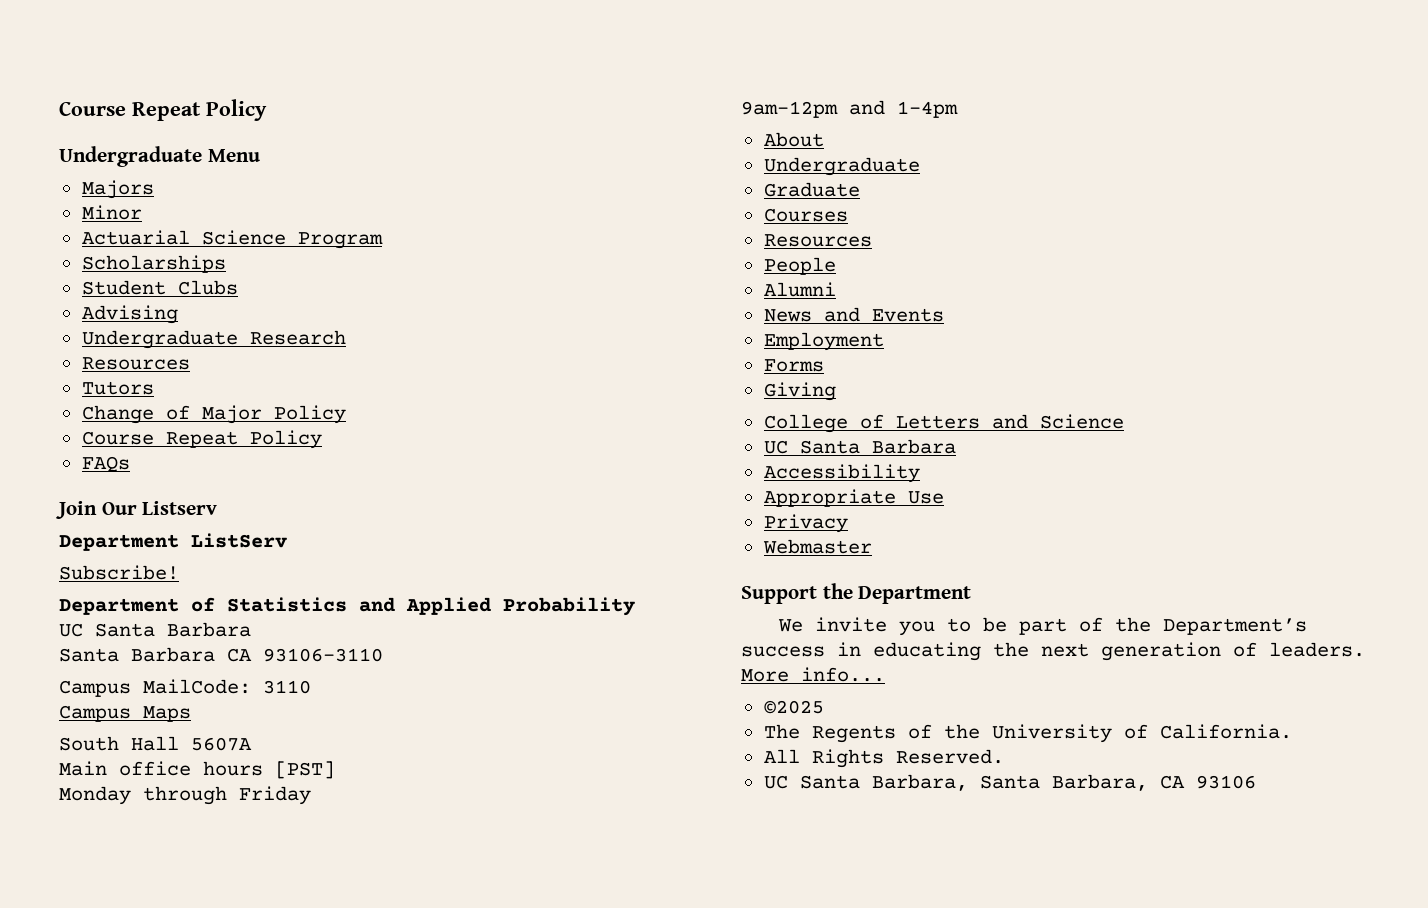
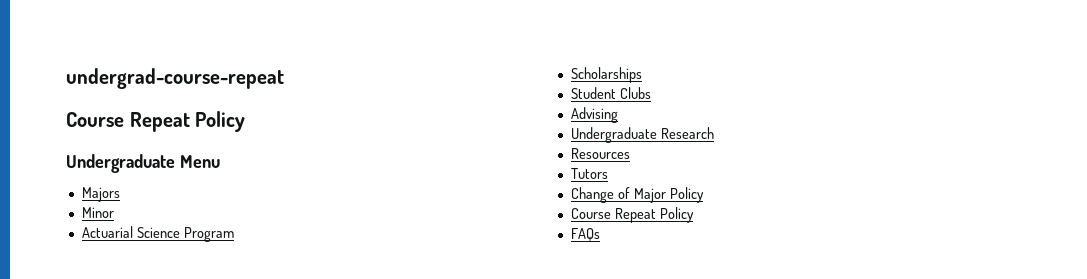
(59, 108) none -> [66,68,284,89] undergrad-course-repeat //
[56,501,218,519] [59,533,287,551] [59,565,179,580] [59,597,635,616] [59,622,251,637] [59,647,383,662] [59,679,311,697] [59,705,191,722] [59,736,252,751] [59,761,335,779] [59,786,311,805] [741,100,958,118] [763,132,824,147] [763,157,920,176] [763,182,860,197] [763,208,848,222] [763,234,872,247] [763,257,836,275] [763,282,836,297] [763,307,944,322] [763,332,884,351] [763,359,824,372] [763,382,836,401] [763,414,1124,433] [763,439,956,454] [763,464,920,483] [763,489,944,507] [763,514,848,533] [762,539,872,554] [741,583,972,604] [778,617,1308,636] [741,642,1365,661] [741,667,885,682] [763,700,824,714] [763,724,1292,743] [763,749,1004,768] [763,774,1256,791] // Join Our Listserv // Department ListServ // Subscribe! // Department of Statistics and Applied Probability // UC Santa Barbara // Santa Barbara CA 93106-3110 // Campus MailCode: 3110 // Campus Maps // South Hall 5607A // Main office hours [PST] // Monday through Friday // 9am-12pm and 1-4pm // About // Undergraduate // Graduate // Courses // Resources // People // Alumni // News and Events // Employment // Forms // Giving // College of Letters and Science // UC Santa Barbara // Accessibility // Appropriate Use // Privacy // Webmaster // Support the Department // We invite you to be part of the Department’s success in educating the next generation of leaders. More info... // ©2025 // The Regents of the University of California. // All Rights Reserved. // UC Santa Barbara, Santa Barbara, CA 93106 -> (600, 234) none

